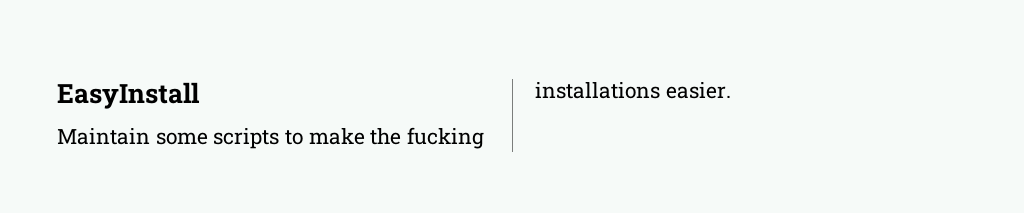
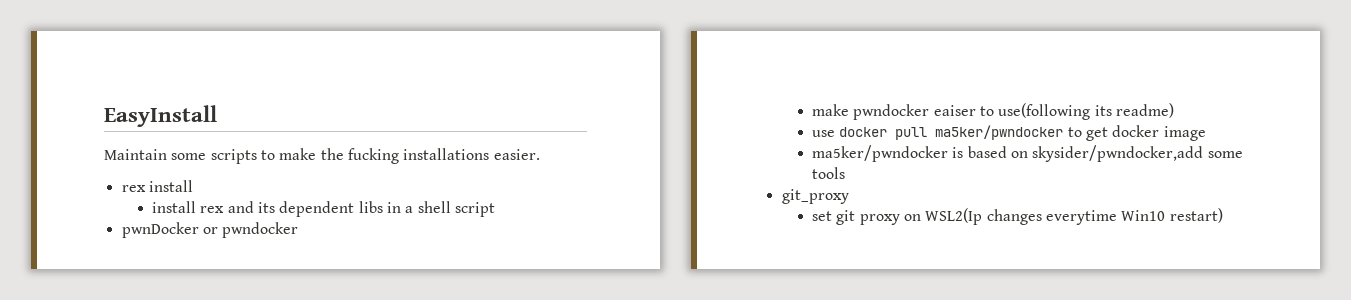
(731, 90) none -> [121,180,193,192] [151,201,495,217] [121,222,299,238] [811,103,1174,120] [811,125,1206,141] [811,145,1243,162] [811,167,845,179] [781,189,849,204] [811,208,1223,225] // rex install // install rex and its dependent libs in a shell script // pwnDocker or pwndocker // make pwndocker eaiser to use(following its readme) // use docker pull ma5ker/pwndocker to get docker image // ma5ker/pwndocker is based on skysider/pwndocker,add some tools // git_proxy // set git proxy on WSL2(Ip changes everytime Win10 restart)

